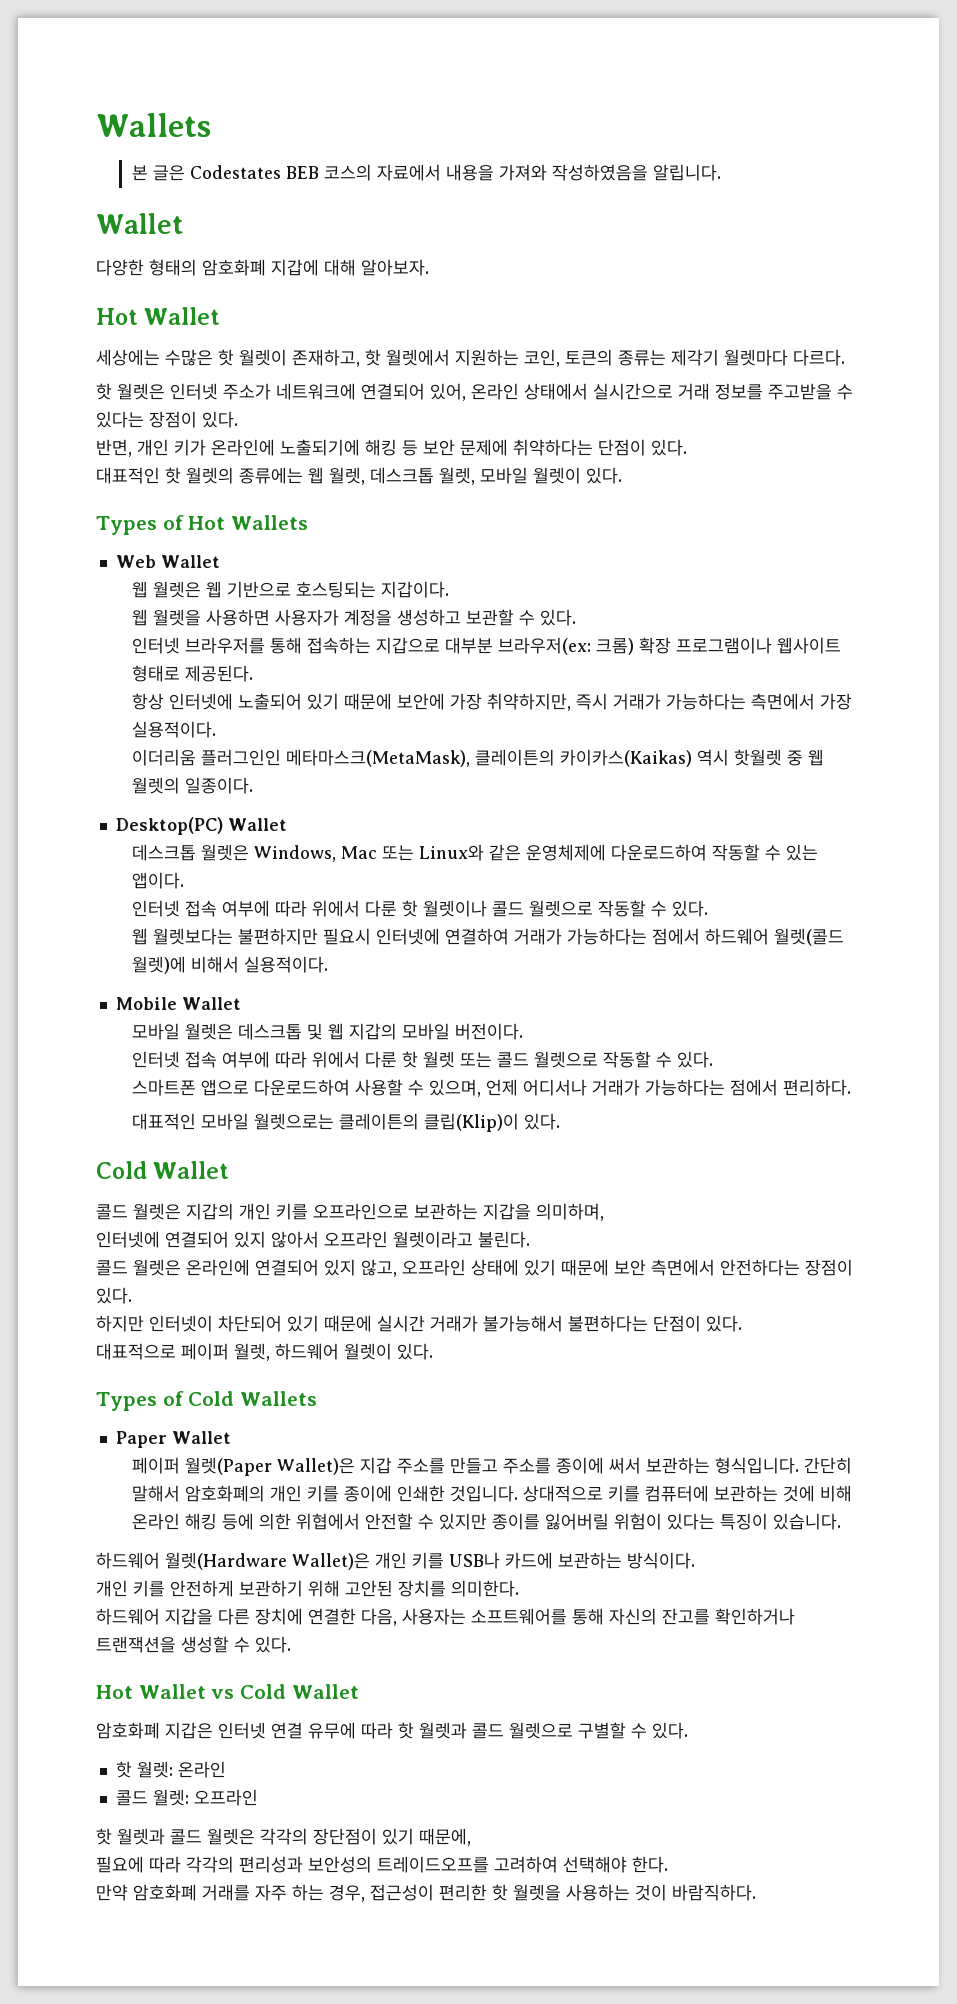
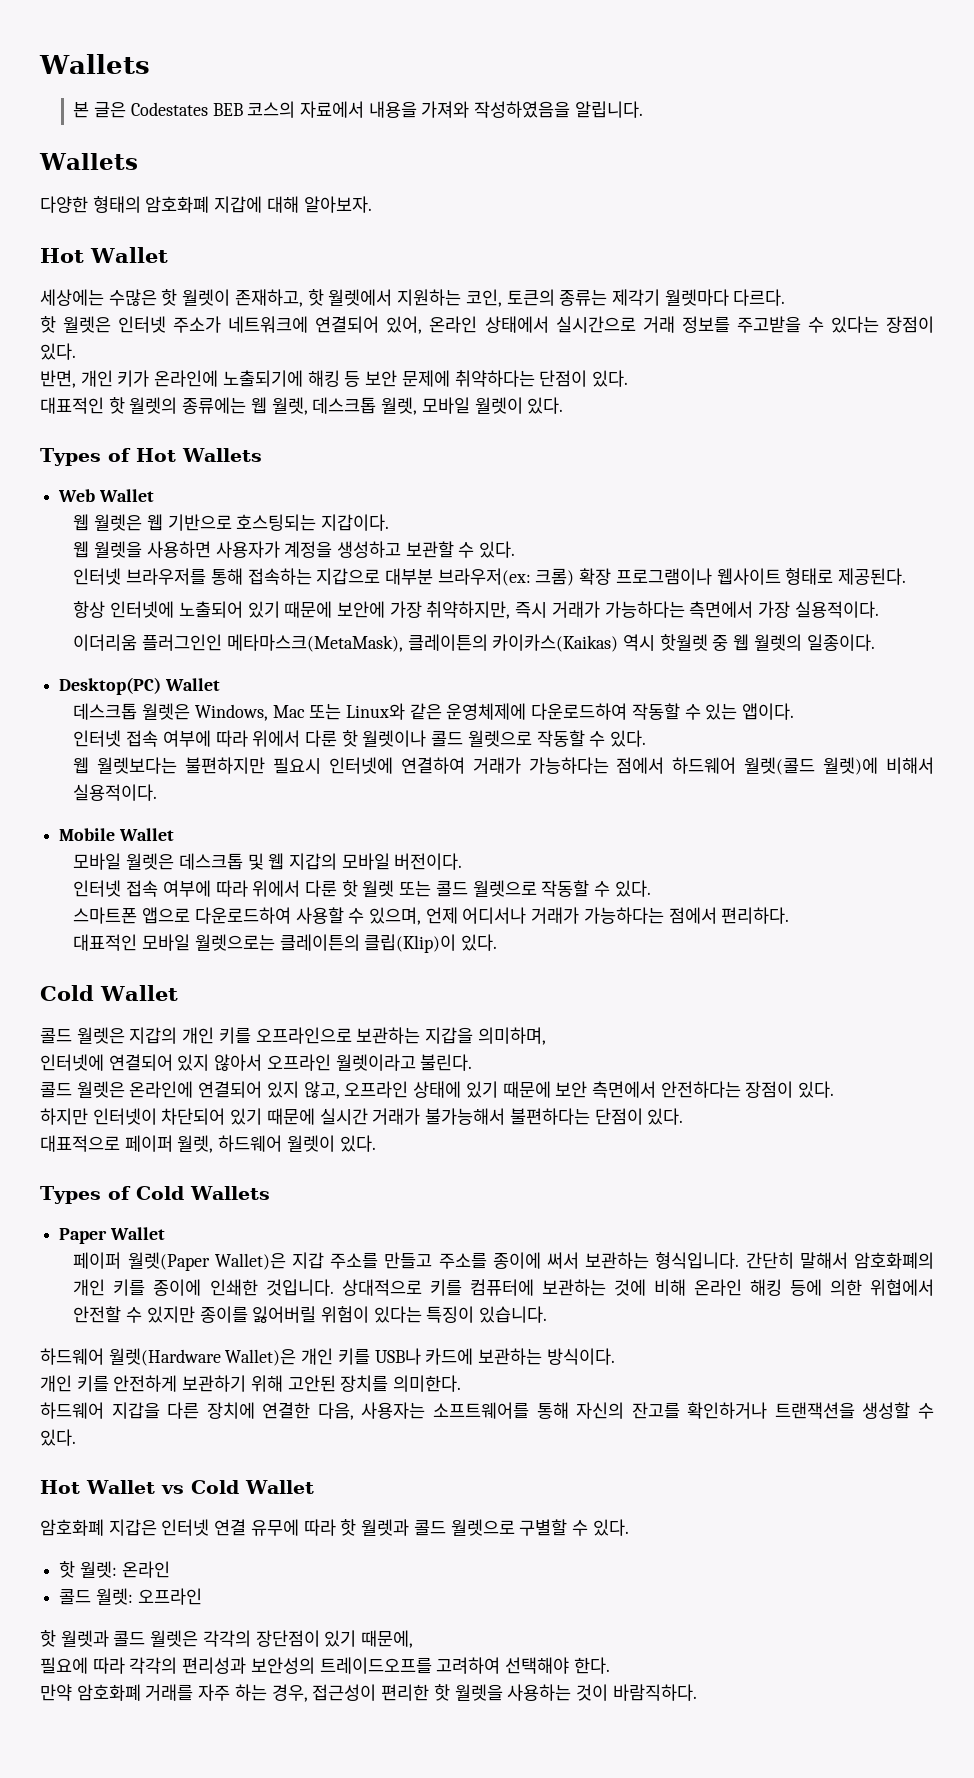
[96,213,183,234] Wallet -> [39,153,138,170] Wallets

